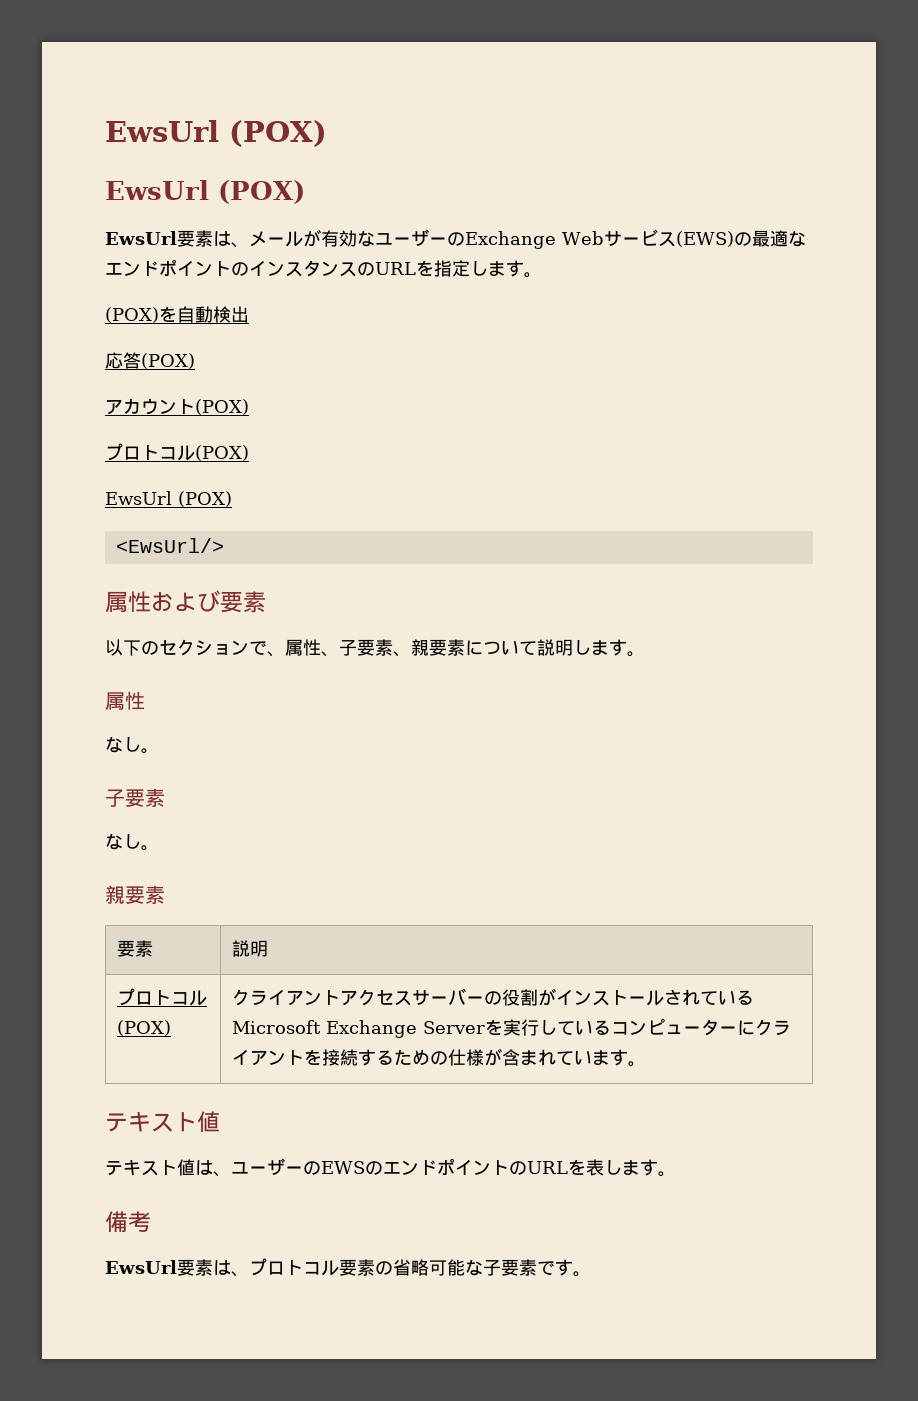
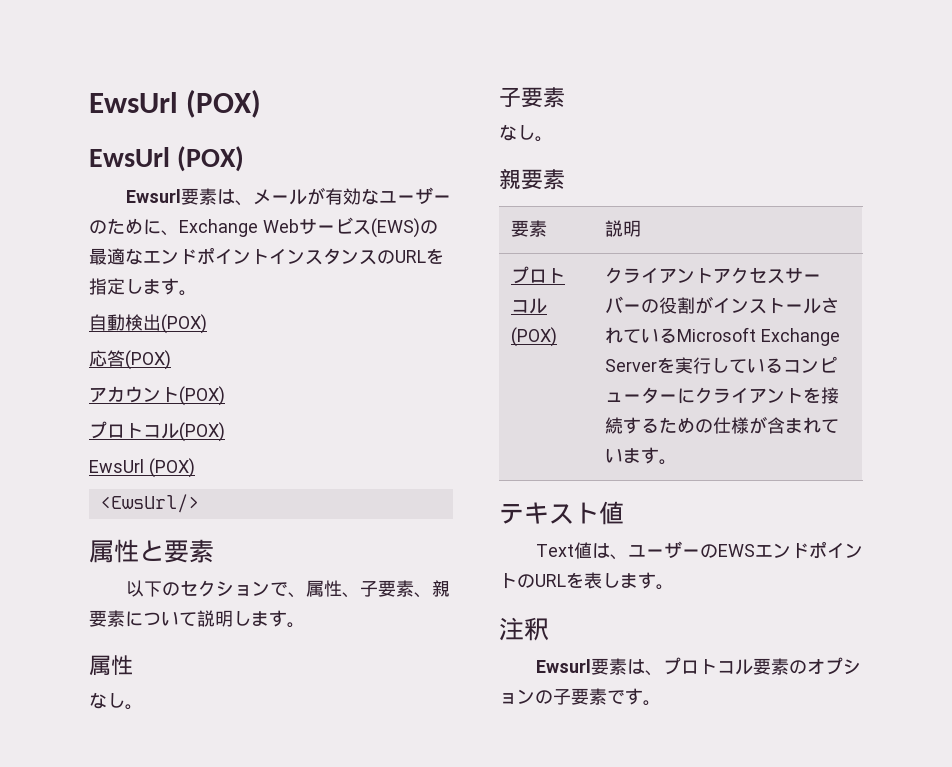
[105,231,177,245] EwsUrl -> [125,189,181,203] Ewsurl
(465, 239) none -> [107,218,179,236] ために、
[231,262,249,276] の -> (269, 257) none
[105,306,177,323] (POX)を -> (197, 293) none
(249, 314) none -> [161,314,207,334] (POX)
[151,590,220,612] および -> [139,540,164,561] と
[105,1159,177,1176] テキスト -> [535,544,574,557] Text
[365,1161,383,1175] の -> (755, 550) none
[105,1211,151,1233] [105,1260,177,1274] 備考 // EwsUrl -> [499,617,549,641] [535,659,591,673] 注釈 // Ewsurl
[393,1259,483,1276] 省略可能な -> [806,657,861,675] [499,689,553,704] オプションの

